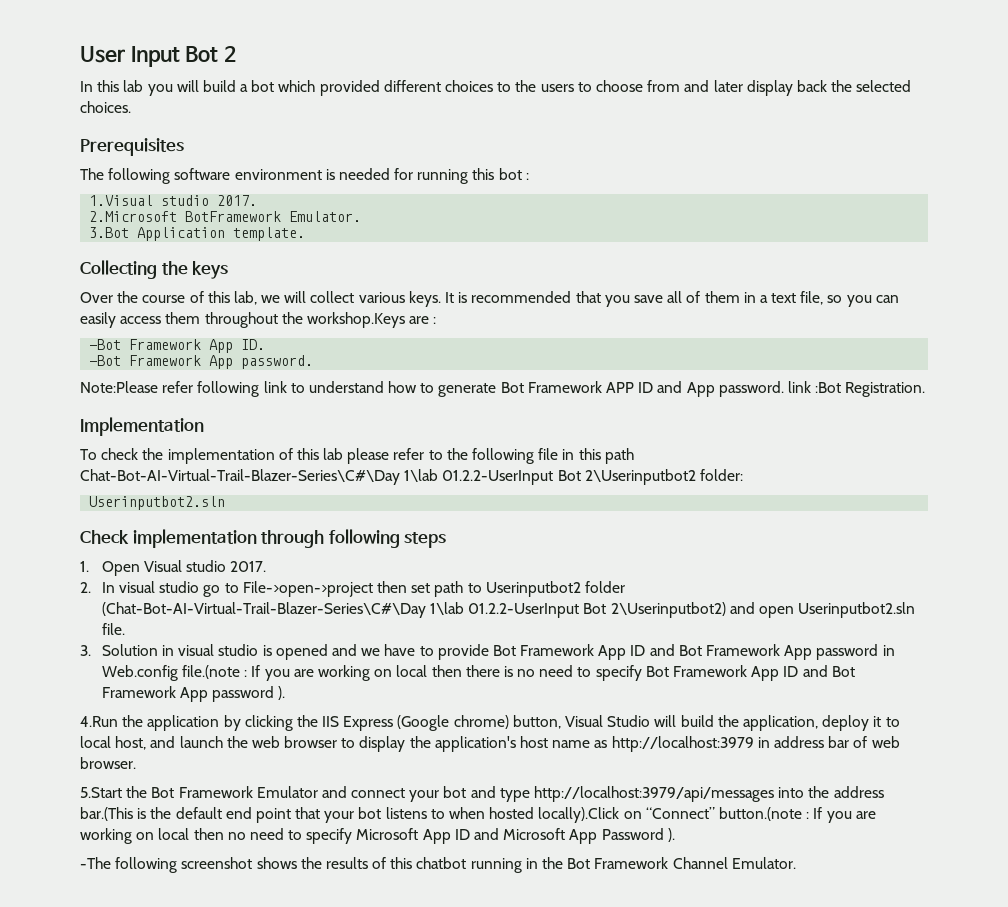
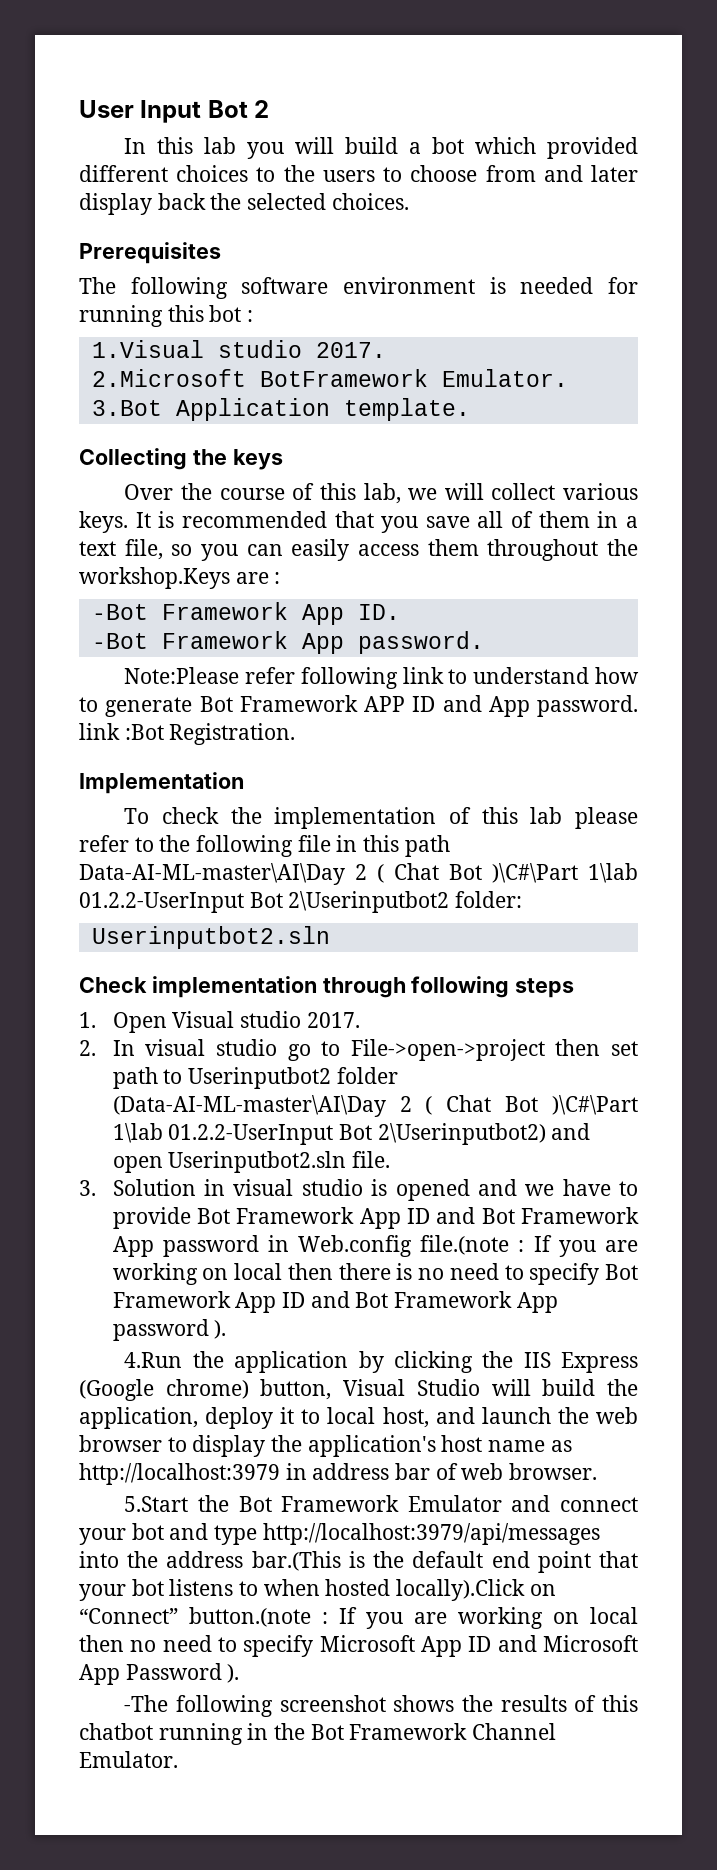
[80,469,400,485] Chat-Bot-AI-Virtual-Trail-Blazer-Series\C#\Day -> [79,863,578,885] Data-AI-ML-master\AI\Day 2 ( Chat Bot )\C#\Part
[101,602,426,618] (Chat-Bot-AI-Virtual-Trail-Blazer-Series\C#\Day -> [112,1095,638,1117] (Data-AI-ML-master\AI\Day 2 ( Chat Bot )\C#\Part

